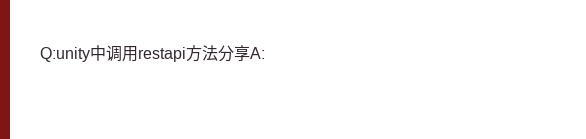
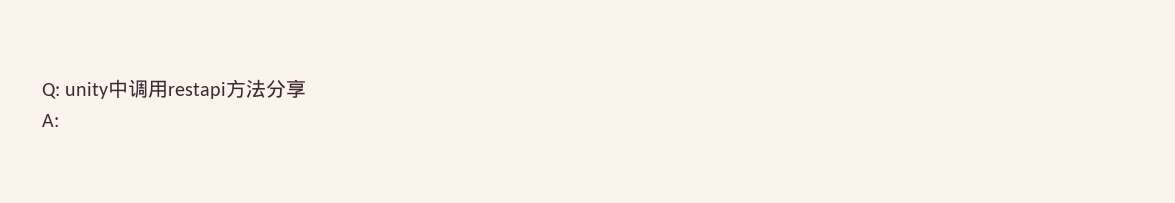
[40,47,90,62] Q:unity -> [42,82,109,99] Q: unity
(250, 53) none -> (307, 88) //

